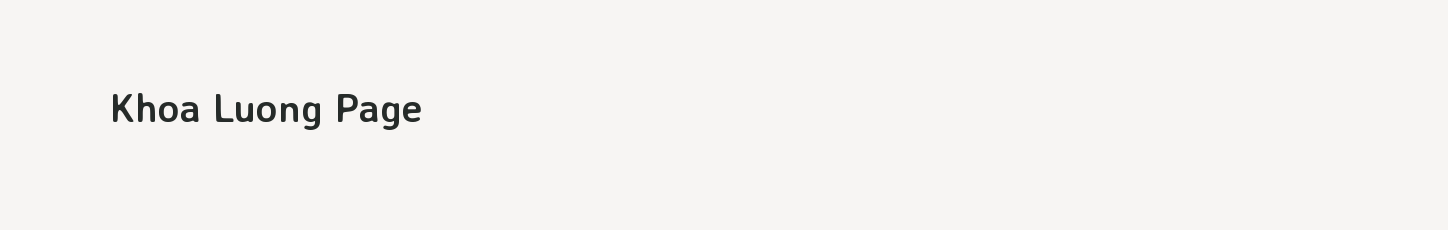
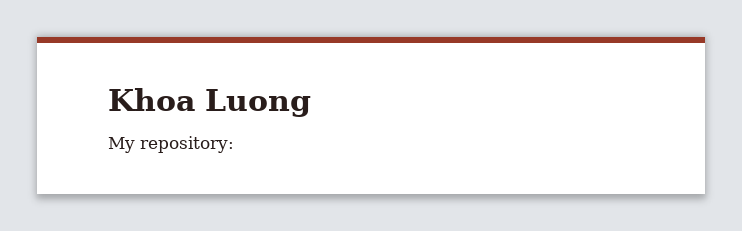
[335,94,423,130] Page -> [108,136,234,153] // My repository:

